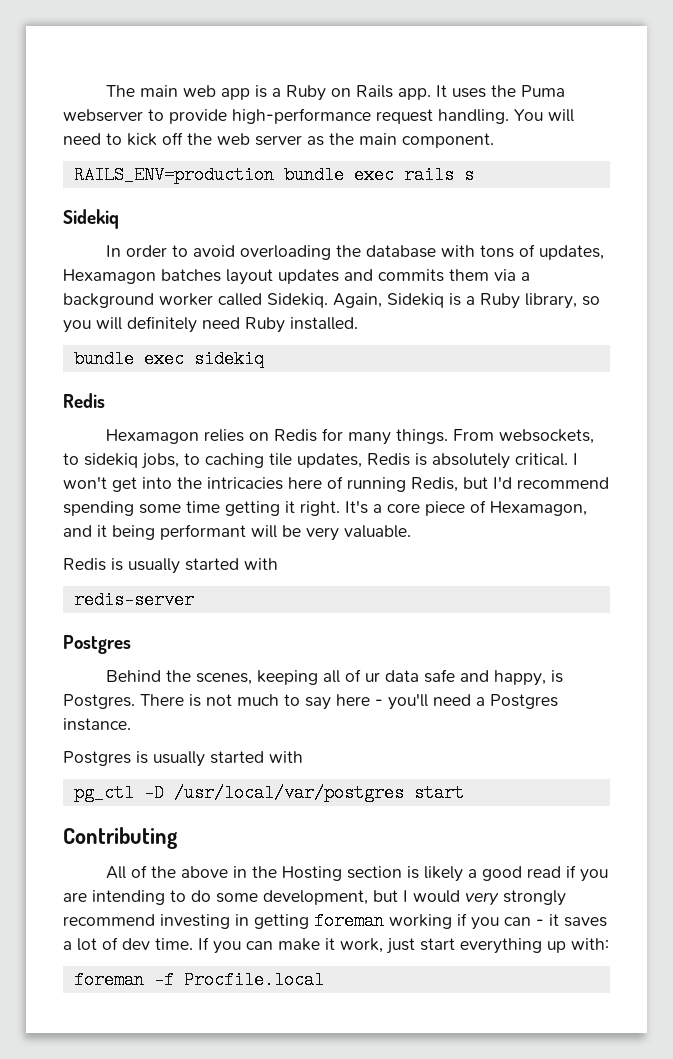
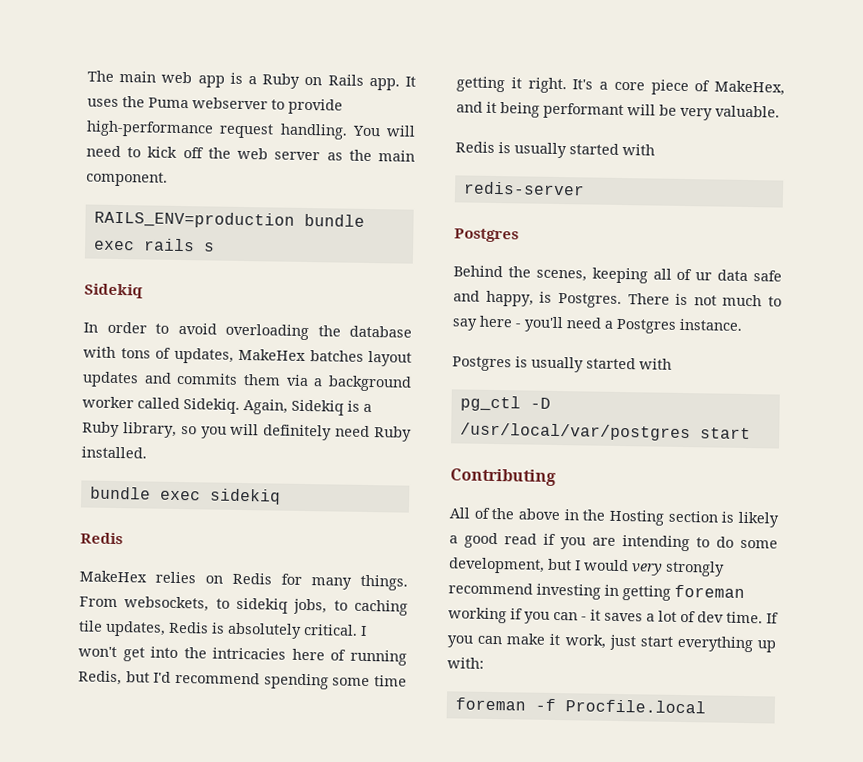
[63,269,156,284] Hexamagon -> [238,348,306,361] MakeHex
[105,429,199,444] Hexamagon -> [79,570,147,583] MakeHex
[490,501,587,516] Hexamagon, -> [714,80,785,96] MakeHex,

